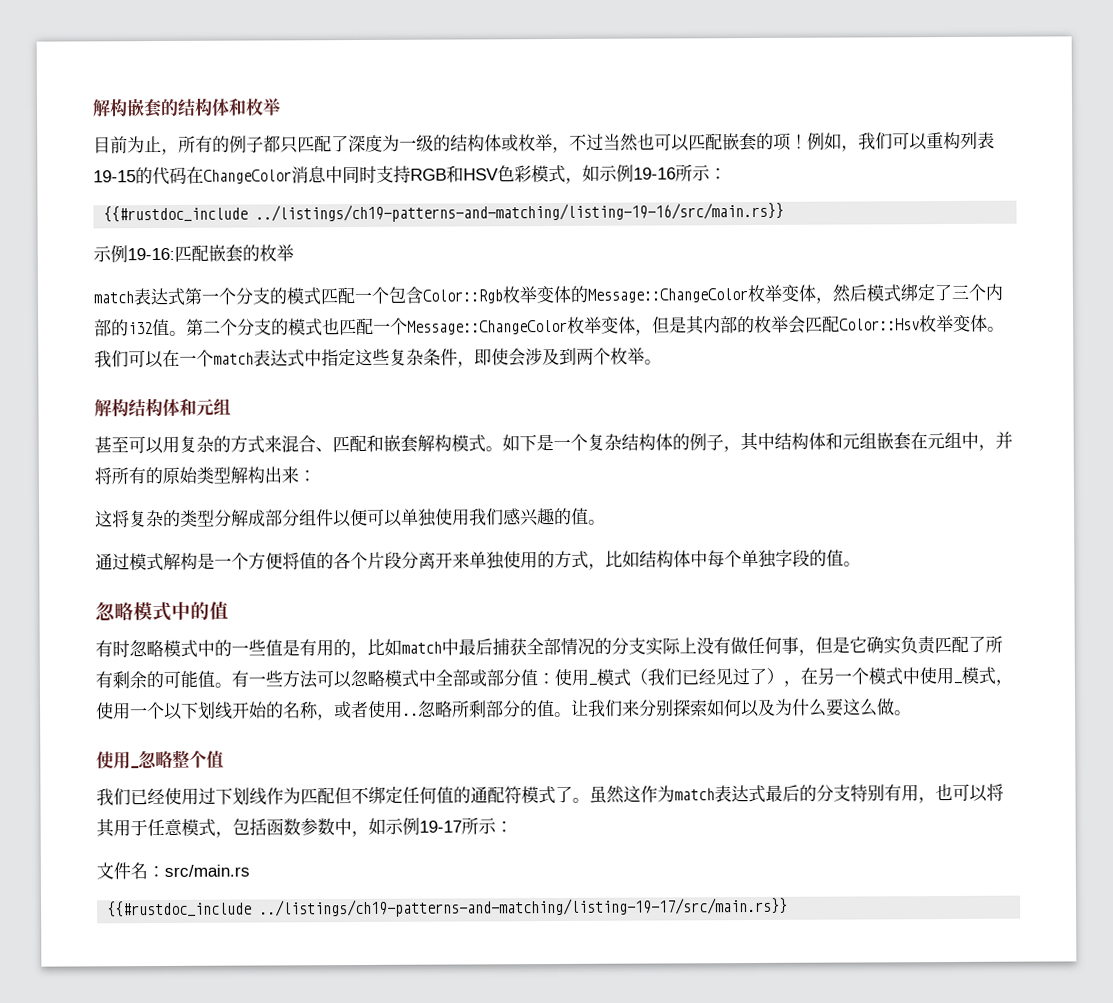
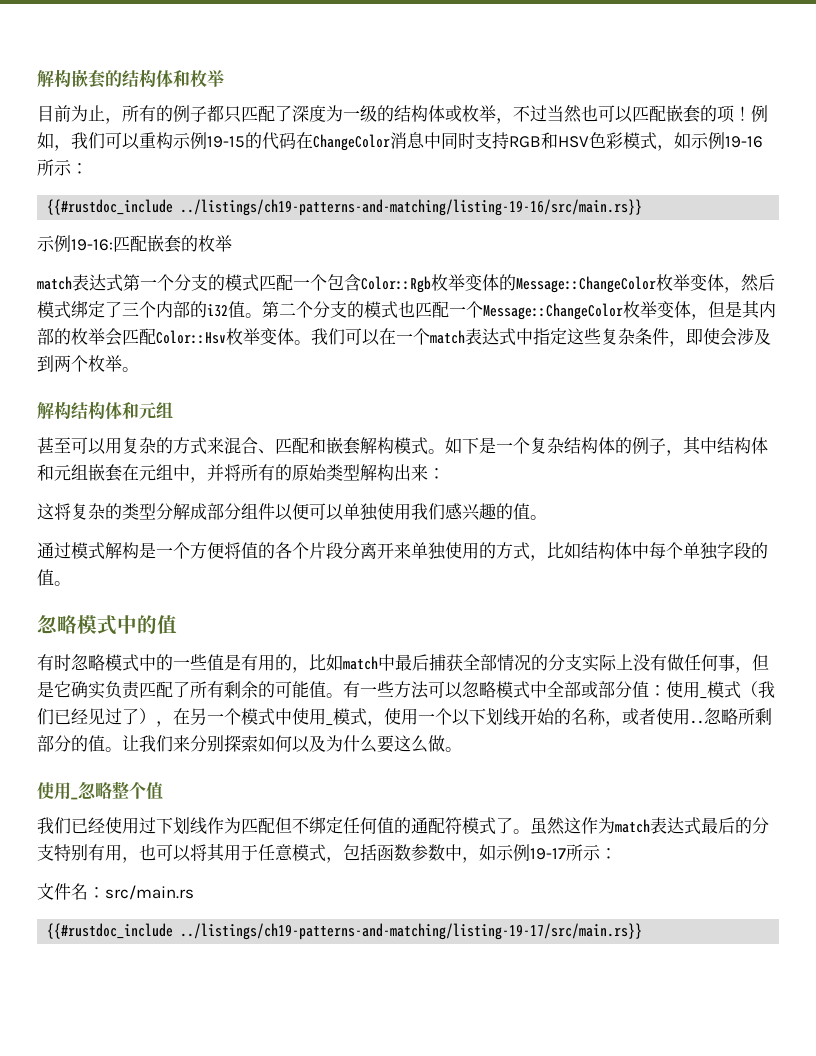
[960,131,995,149] 列表 -> [173,132,207,149] 示例

